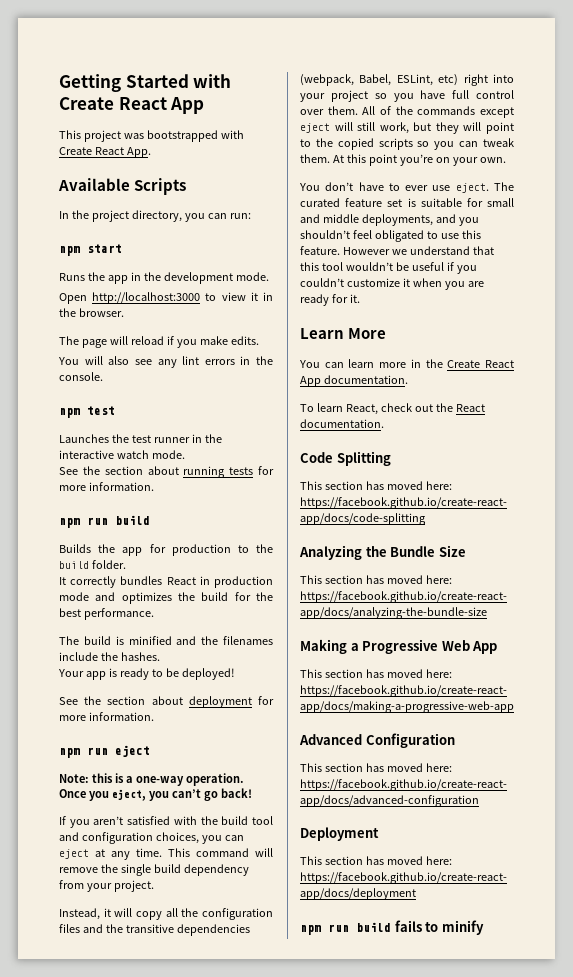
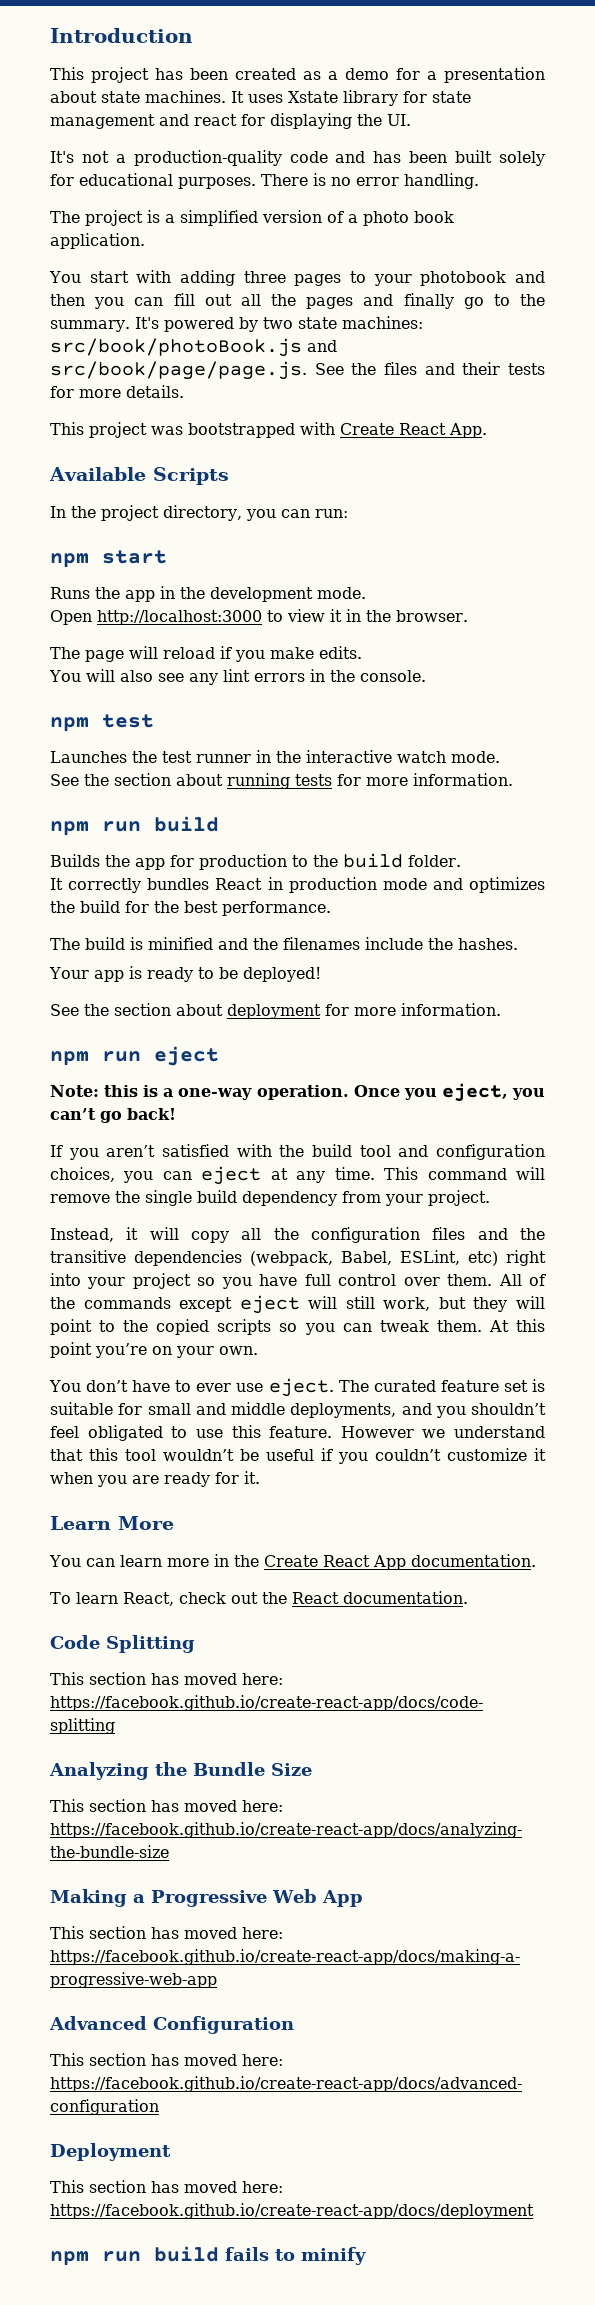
[59,74,232,92] [59,97,205,114] Getting Started with Create React App -> [50,28,193,43] [50,67,545,83] [50,90,471,106] [50,113,411,129] [50,150,546,166] [50,173,479,189] [50,210,454,226] [50,233,145,249] [49,270,545,286] [50,293,545,309] [50,316,423,332] [50,338,337,357] [50,361,546,380] [50,385,184,398] Introduction // This project has been created as a demo for a presentation about state machines. It uses Xstate library for state management and react for displaying the UI. // It's not a production-quality code and has been built solely for educational purposes. There is no error handling. // The project is a simplified version of a photo book application. // You start with adding three pages to your photobook and then you can fill out all the pages and finally go to the summary. It's powered by two state machines: src/book/photoBook.js and src/book/page/page.js. See the files and their tests for more details.

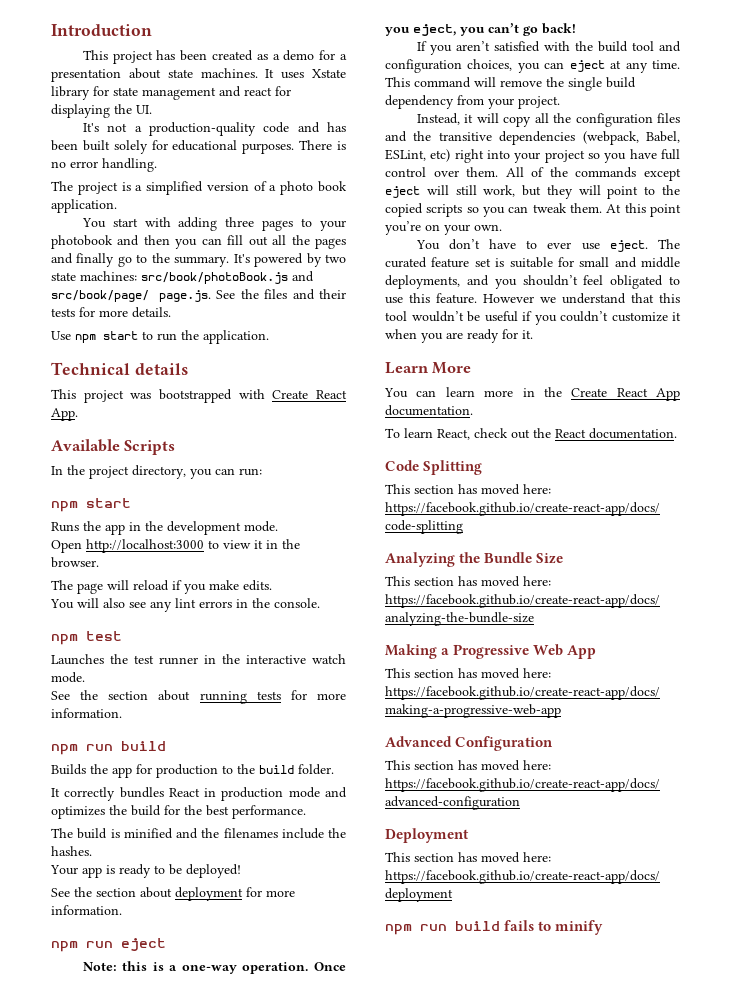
[50,361,307,380] src/book/page/page.js. -> [51,290,211,302] src/book/page/ page.js.
(184, 391) none -> [51,330,269,344] [51,362,188,375] // Use npm start to run the application. // Technical details

